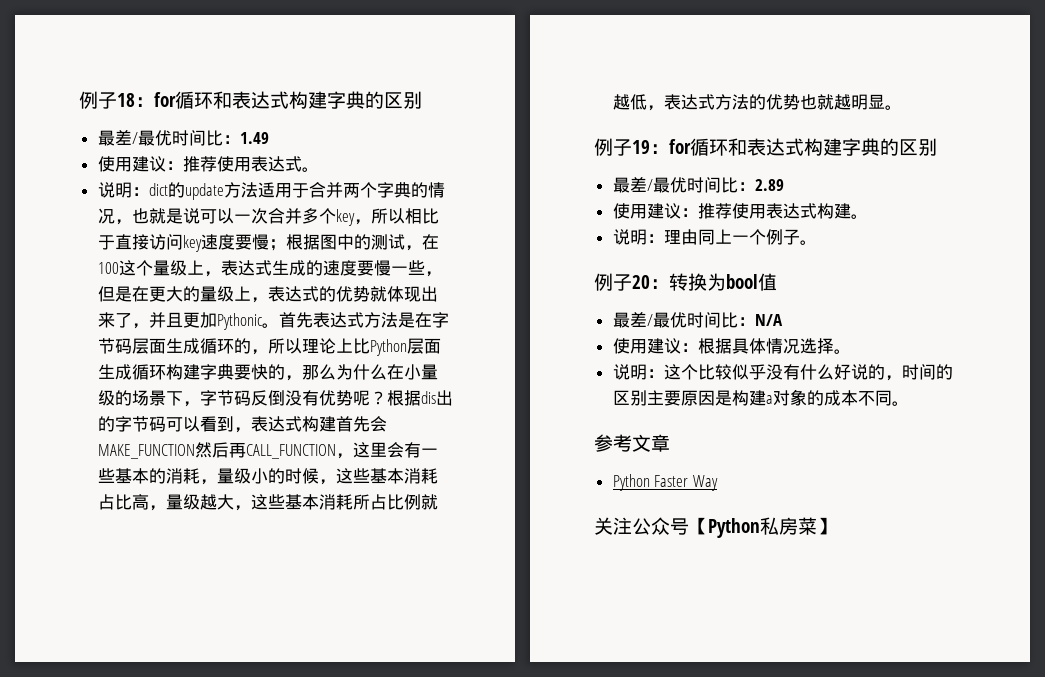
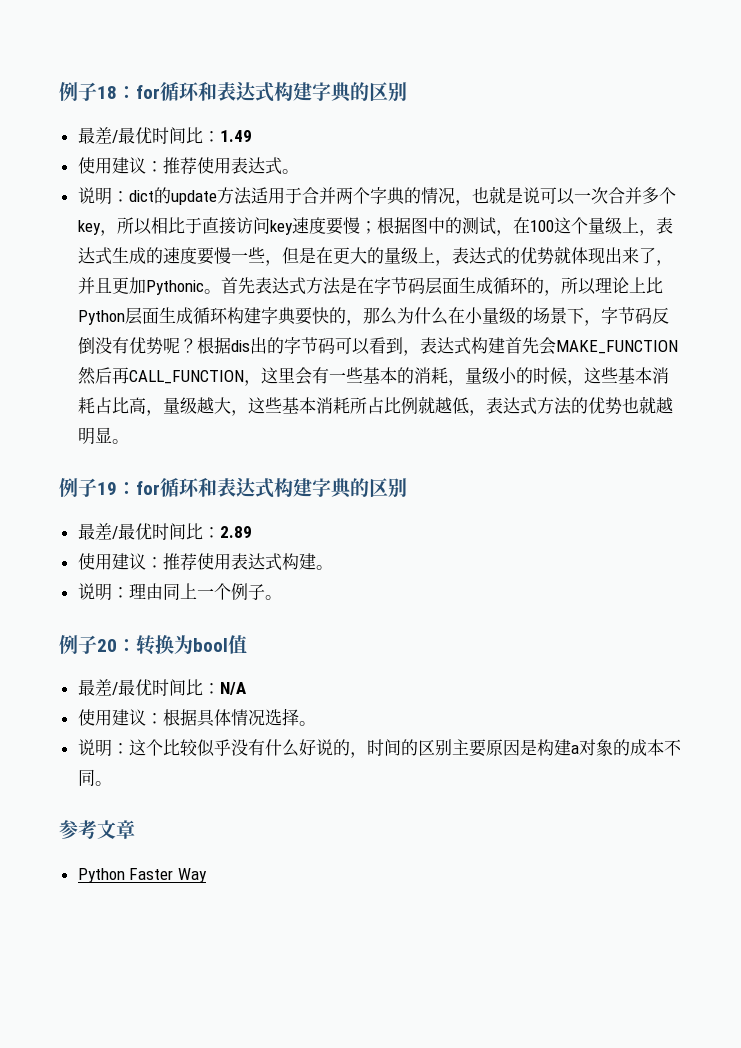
[594,517,836,538] // 关注公众号【Python私房菜】 -> (207, 875) none

